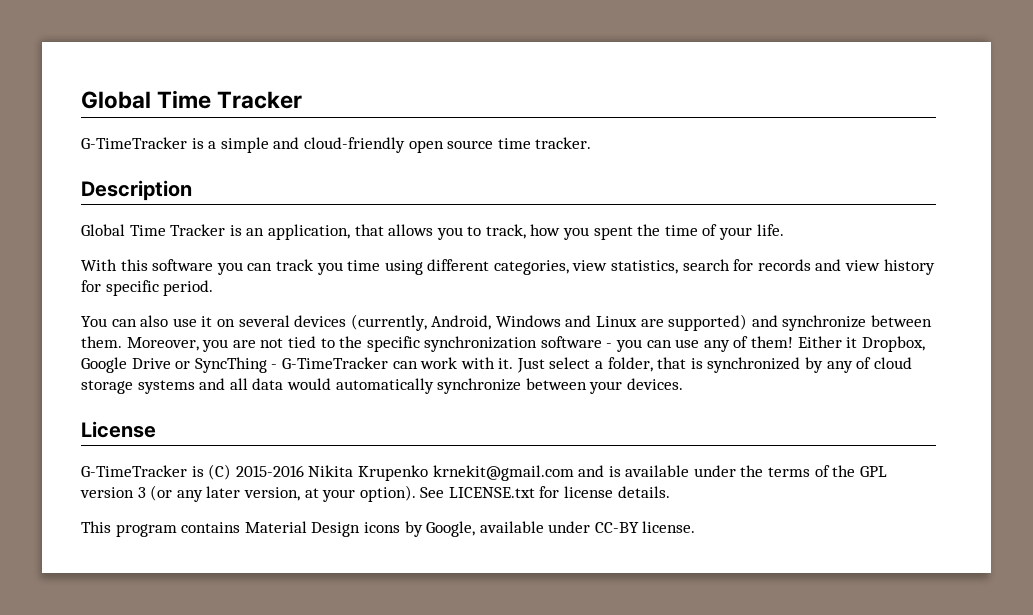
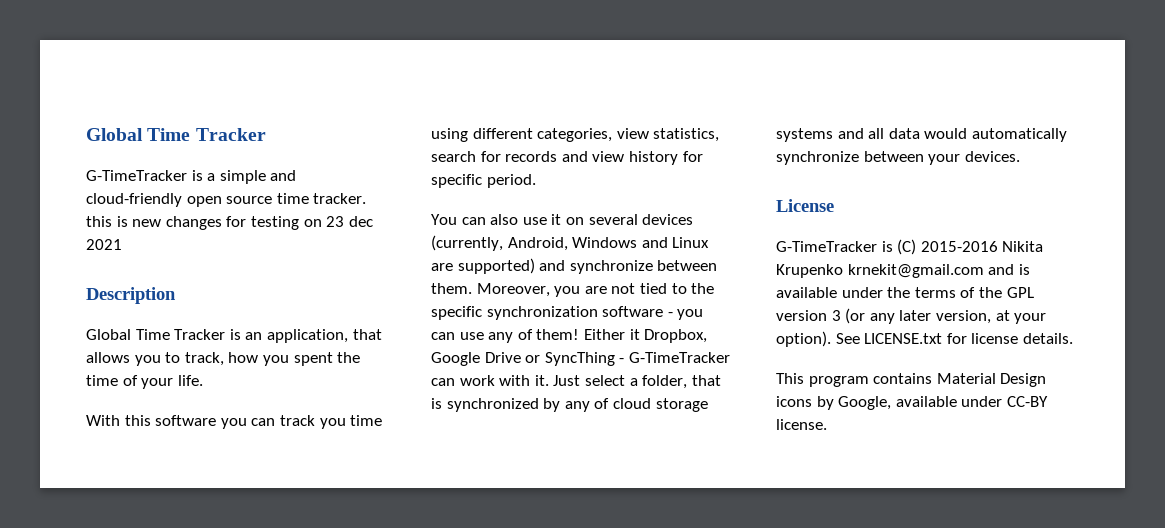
(592, 143) none -> [86,216,373,230] [86,239,122,250] this is new changes for testing on 23 dec 2021

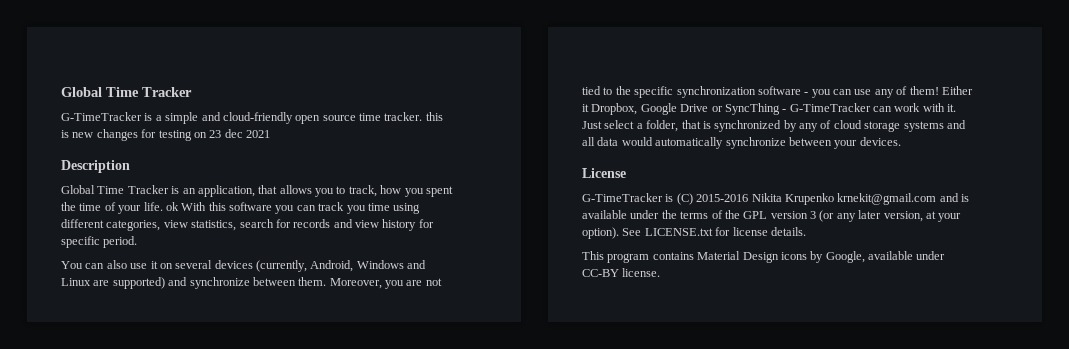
(203, 380) // -> [165,202,179,211] ok

